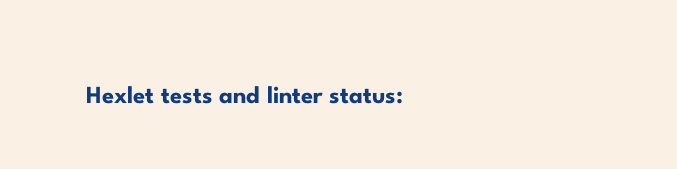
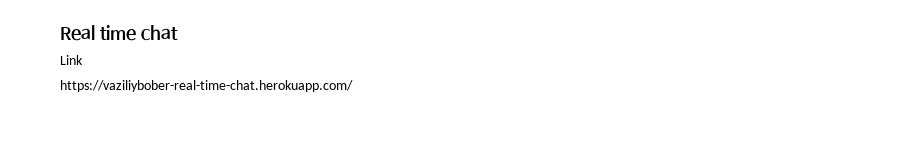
[86,86,404,104] Hexlet tests and linter status: -> [60,25,178,41] [60,55,83,65] [60,80,353,92] Real time chat // Link // https://vaziliybober-real-time-chat.herokuapp.com/

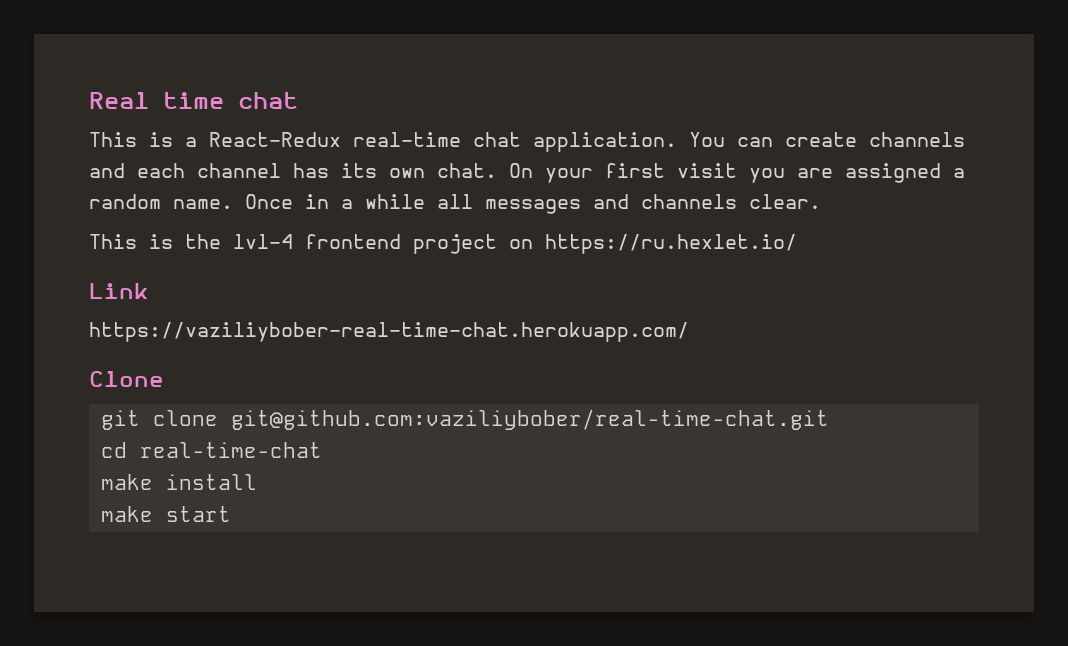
[60,55,83,65] [60,80,353,92] Link // https://vaziliybober-real-time-chat.herokuapp.com/ -> [89,132,965,152] [89,163,965,183] [89,194,821,214] [89,234,797,254] [89,283,149,299] [89,322,689,342] [89,371,164,387] [100,409,829,430] [100,442,322,458] [100,474,257,490] [100,506,231,522] This is a React-Redux real-time chat application. You can create channels and each channel has its own chat. On your first visit you are assigned a random name. Once in a while all messages and channels clear. // This is the lvl-4 frontend project on https://ru.hexlet.io/ // Link // https://vaziliybober-real-time-chat.herokuapp.com/ // Clone // git clone git@github.com:vaziliybober/real-time-chat.git // cd real-time-chat // make install // make start

